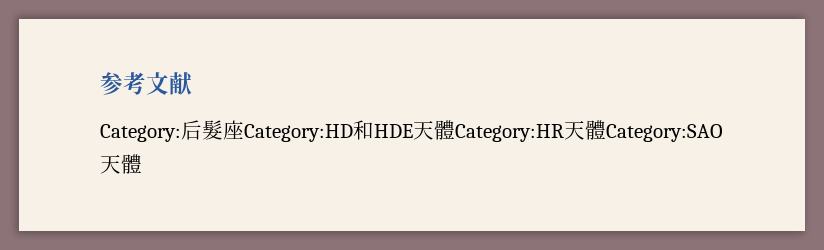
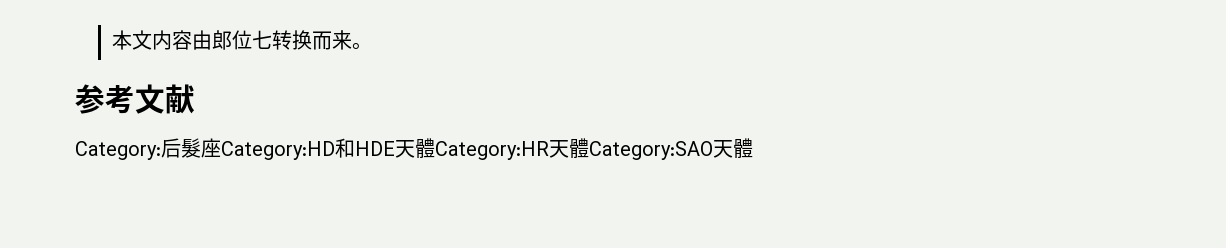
(100, 83) none -> [112,30,373,50] 本文内容由郎位七转换而来。 //

